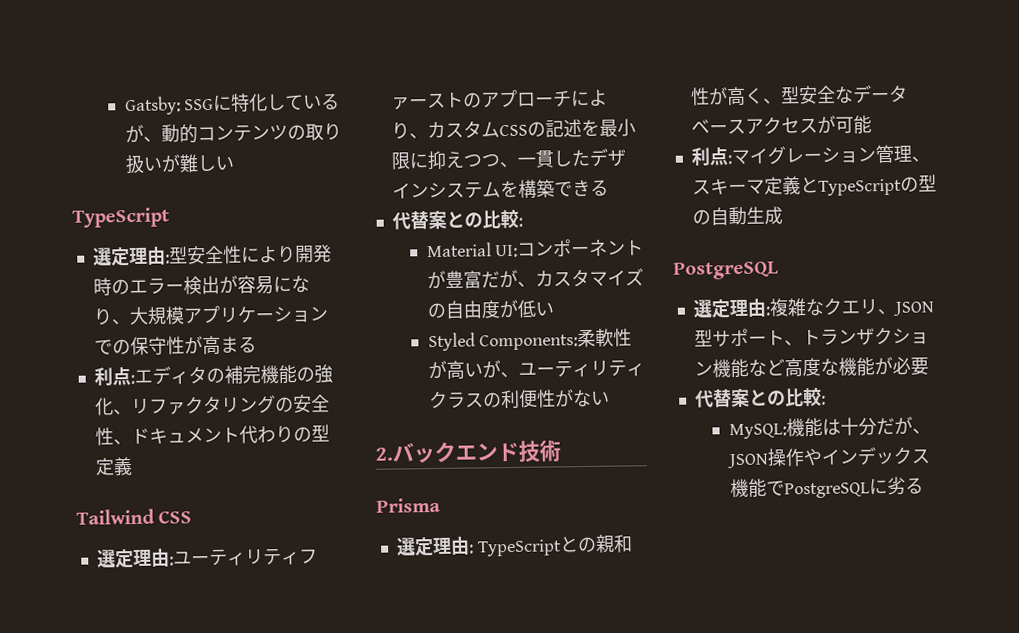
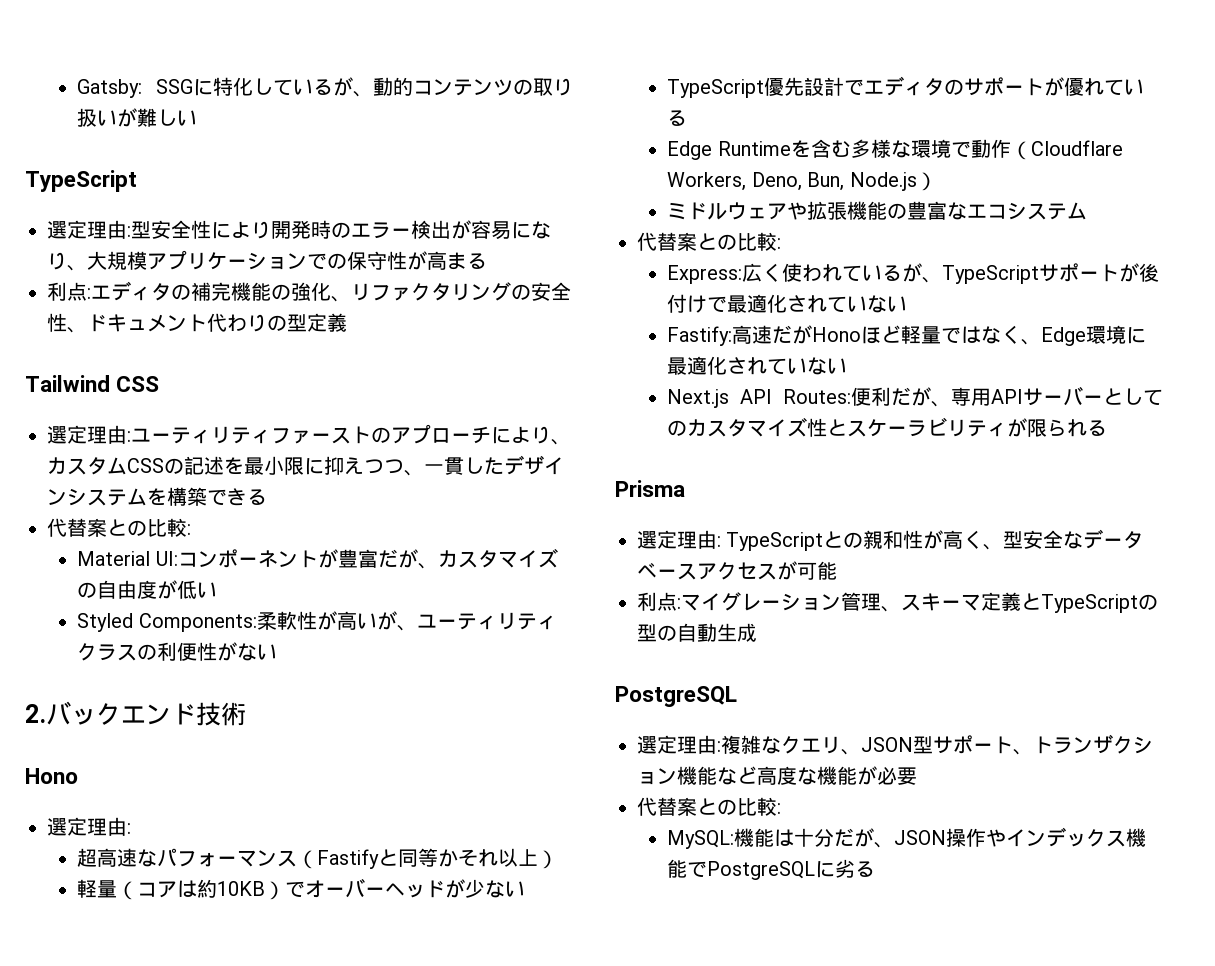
(561, 450) none -> [25,768,78,784] [47,817,131,836] [77,848,559,869] [77,878,526,900] [667,76,1145,98] [667,110,688,126] [667,139,1123,160] [667,172,937,191] [667,201,1088,220] [637,232,781,251] [667,263,1160,284] [667,294,908,313] [667,325,1147,346] [667,356,848,375] [667,386,1163,408] [667,417,1108,437] // Hono // 選定理由: // 超高速なパフォーマンス（Fastifyと同等かそれ以上） // 軽量（コアは約10KB）でオーバーヘッドが少ない // TypeScript優先設計でエディタのサポートが優れている // Edge Runtimeを含む多様な環境で動作（Cloudflare Workers, Deno, Bun, Node.js） // ミドルウェアや拡張機能の豊富なエコシステム // 代替案との比較: // Express:広く使われているが、TypeScriptサポートが後付けで最適化されていない // Fastify:高速だがHonoほど軽量ではなく、Edge環境に最適化されていない // Next.js API Routes:便利だが、専用APIサーバーとしてのカスタマイズ性とスケーラビリティが限られる

